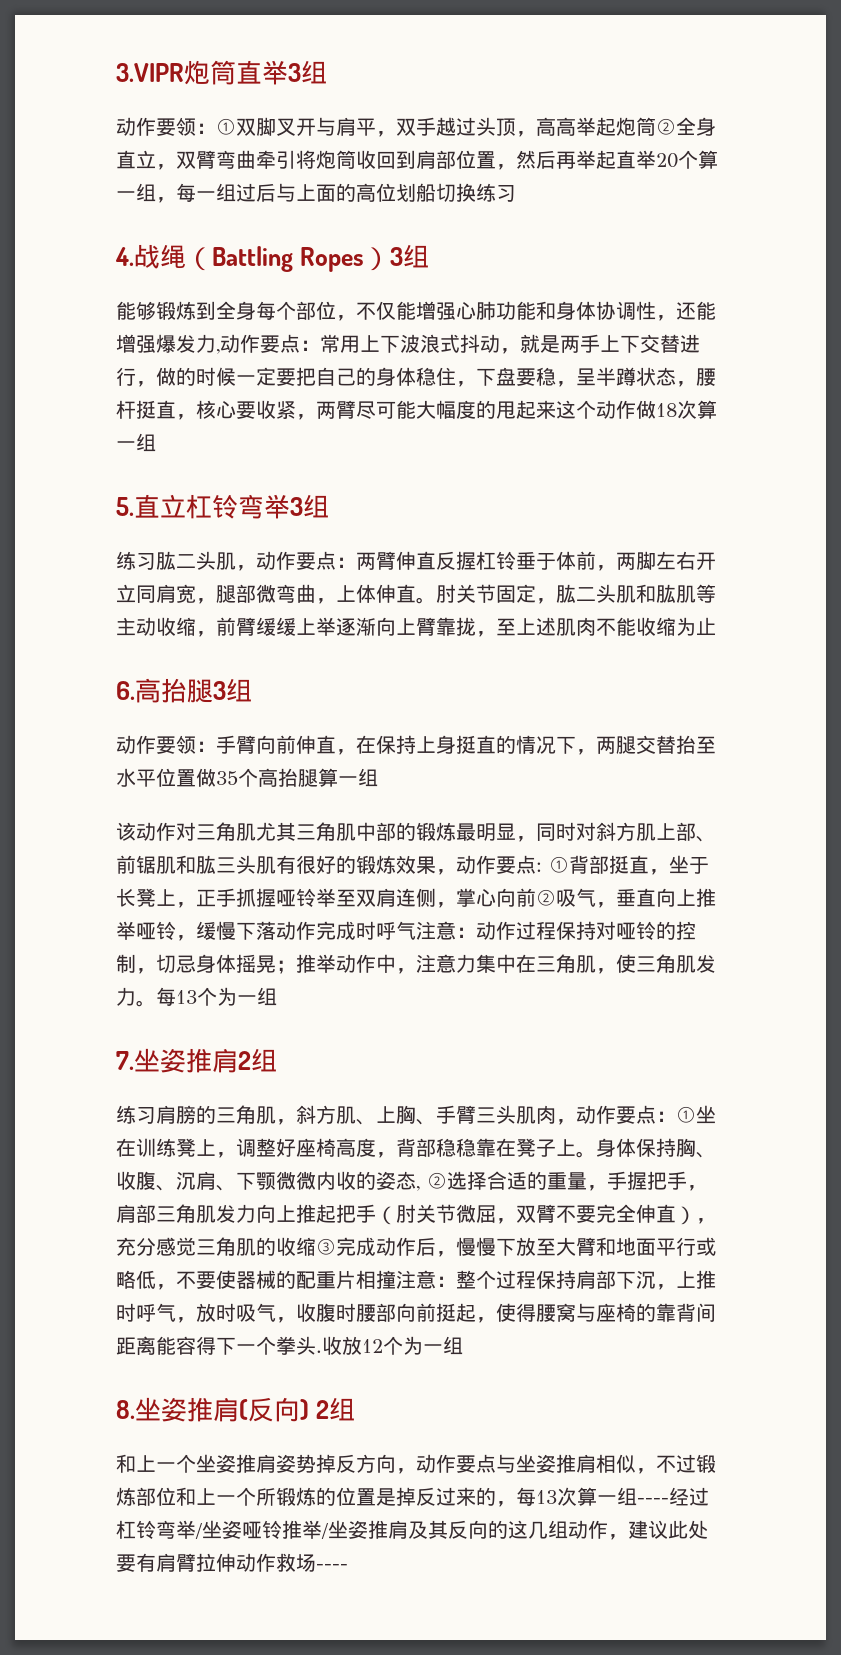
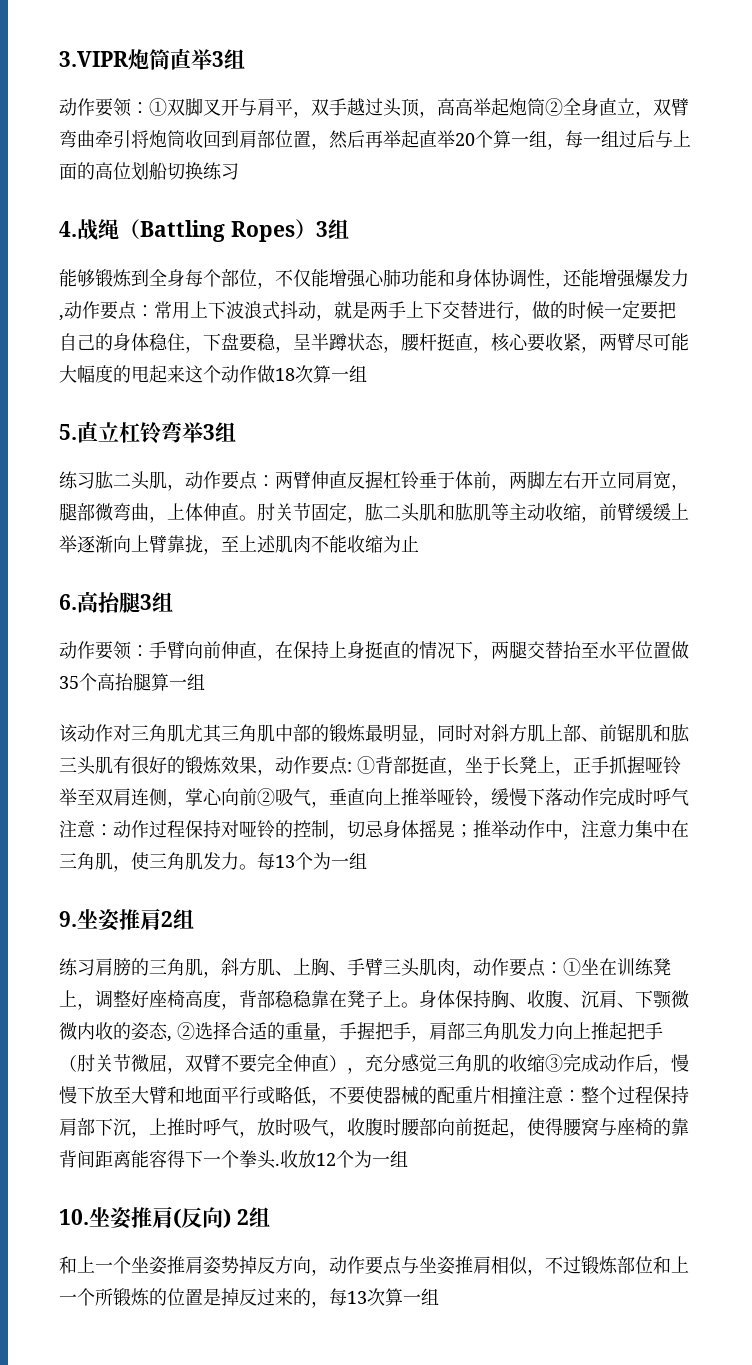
[116,1051,134,1070] 7. -> [59,911,77,927] 9.
[116,1400,135,1419] 8. -> [59,1209,89,1225] 10.
[637,1487,709,1506] [116,1520,708,1540] [116,1553,348,1572] ----经过杠铃弯举/坐姿哑铃推举/坐姿推肩及其反向的这几组动作，建议此处要有肩臂拉伸动作救场---- -> (439, 1296) none

